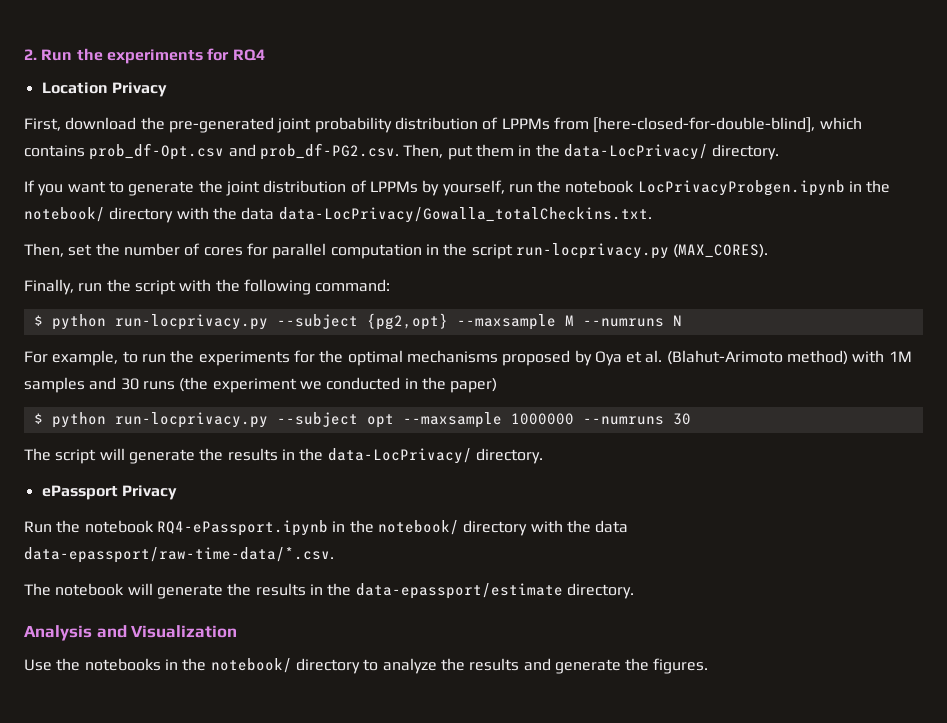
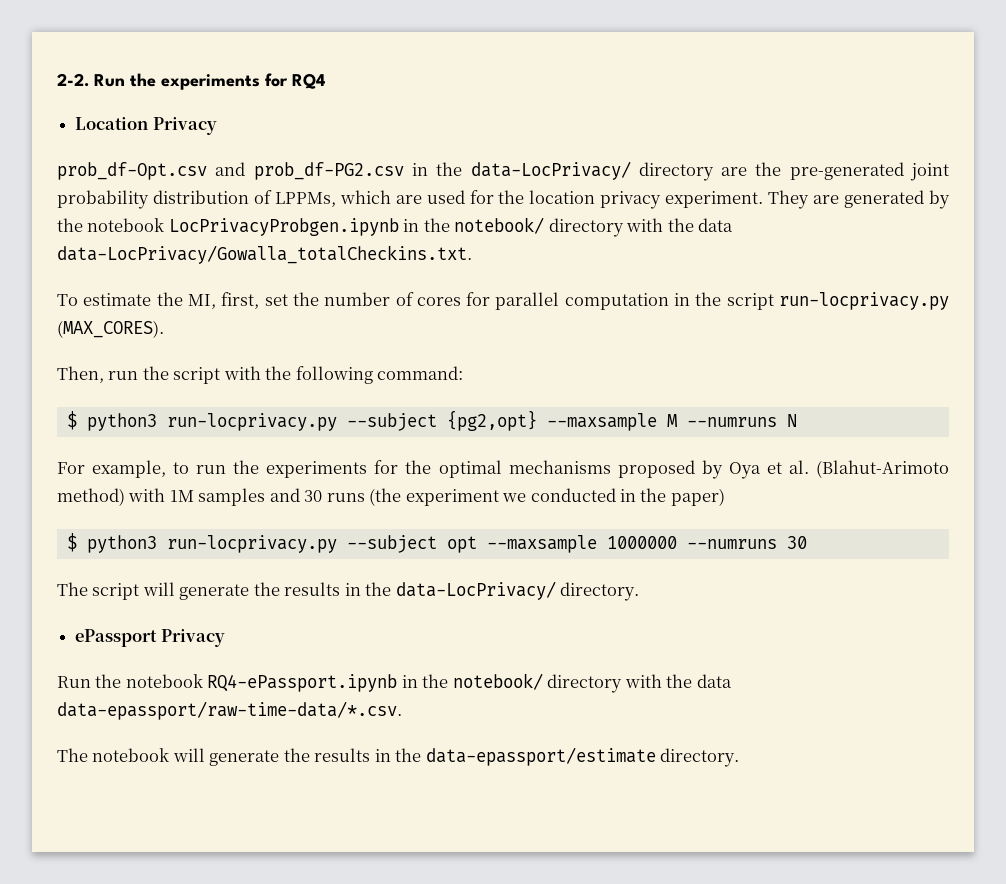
[24,49,37,60] 2. -> [57,73,89,87] 2-2.
[24,117,137,131] First, download -> [57,161,748,181] prob_df-Opt.csv and prob_df-PG2.csv in the data-LocPrivacy/ directory are
[501,117,862,133] [24,143,780,160] [24,180,533,196] LPPMs from [here-closed-for-double-blind], which contains prob_df-Opt.csv and prob_df-PG2.csv. Then, put them in the data-LocPrivacy/ directory. // If you want to generate the joint distribution of LPPMs by yourself, run -> [274,190,951,209] LPPMs, which are used for the location privacy experiment. They are generated by
[24,243,64,257] Then, -> [57,292,260,309] To estimate the MI, first,
[24,279,74,295] Finally, -> [57,366,104,383] Then,
[51,314,106,330] python -> [86,413,157,431] python3
[51,412,106,428] python -> [86,535,157,553] python3
[24,625,238,641] [24,658,709,674] // Analysis and Visualization // Use the notebooks in the notebook/ directory to analyze the results and generate the figures. -> (740, 757) none

